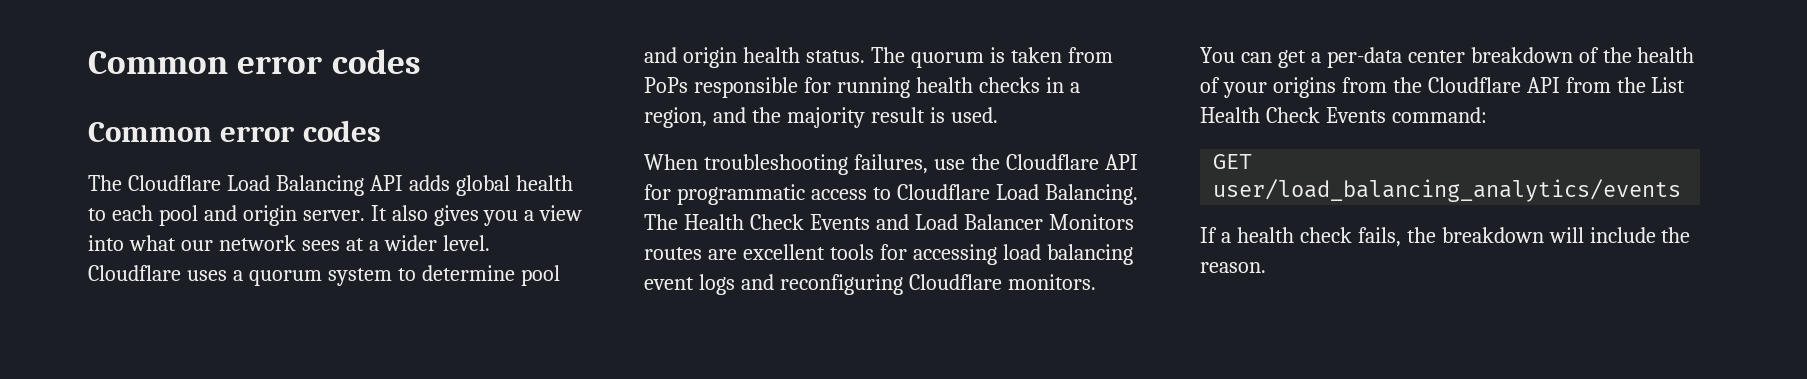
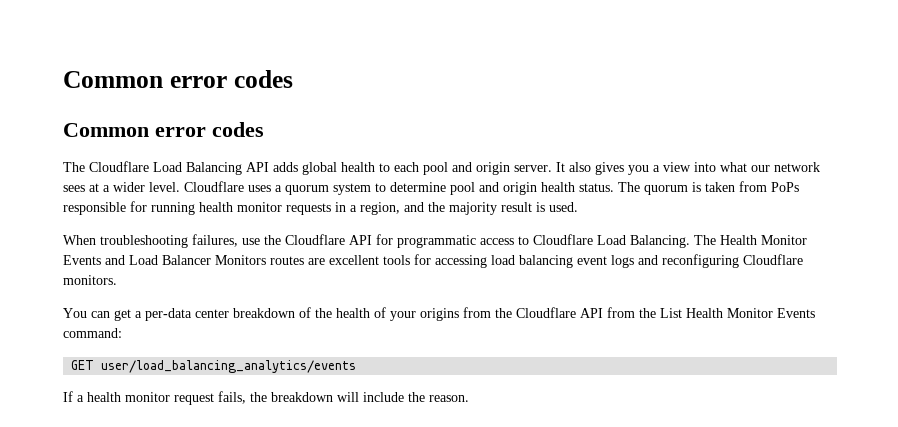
[978,77,1040,93] checks -> [237,202,331,215] monitor requests
[749,214,804,230] Check -> [761,235,807,245] Monitor
[1265,107,1320,123] Check -> [727,308,773,318] Monitor
[1299,227,1352,243] check -> [125,392,214,405] monitor request

